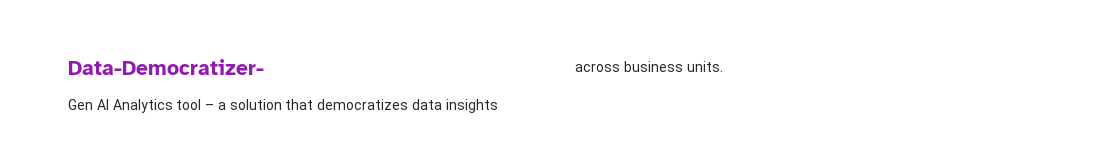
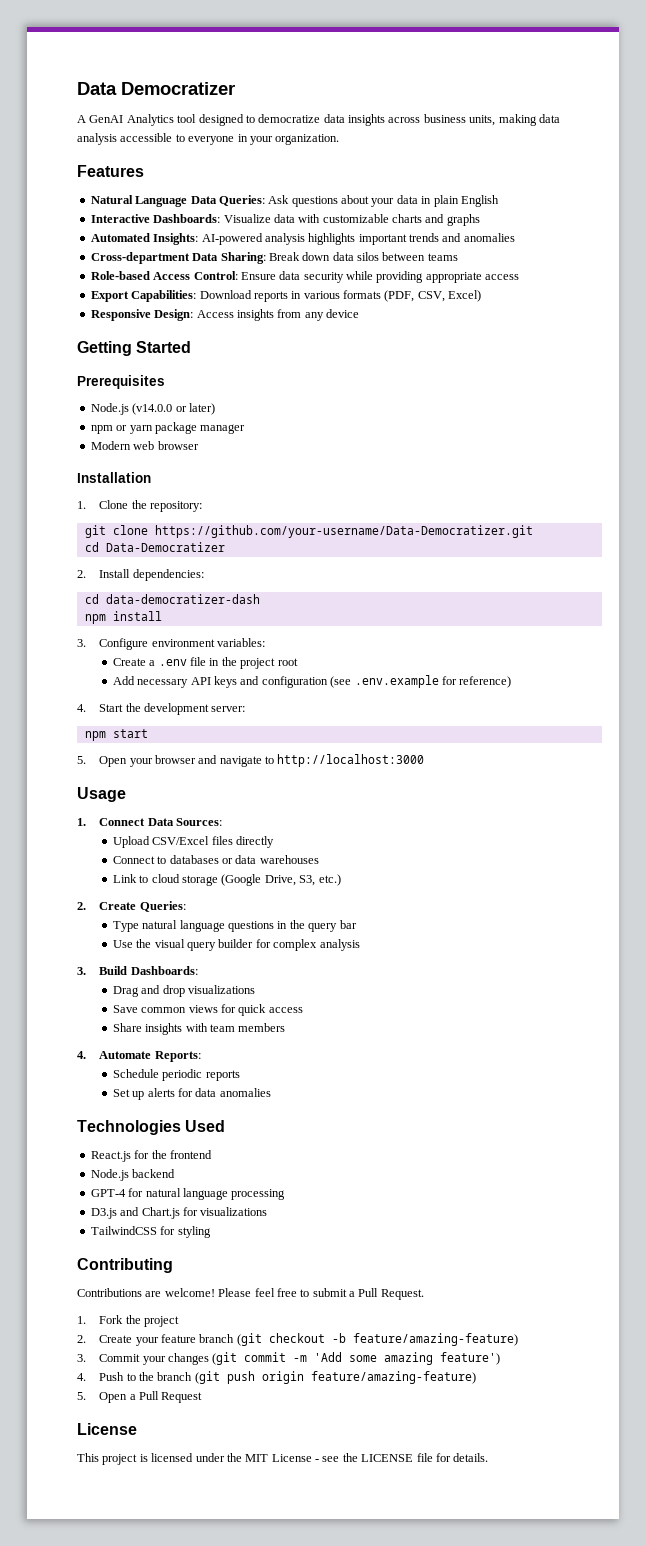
[68,59,264,75] [68,99,498,113] [575,61,723,72] Data-Democratizer- // Gen AI Analytics tool – a solution that democratizes data insights across business units. -> [77,82,235,95] [77,114,560,126] [77,133,340,145] [77,165,144,177] [90,195,499,207] [90,214,480,226] [90,233,515,245] [90,252,458,264] [90,271,520,283] [90,290,482,302] [90,309,359,321] [77,341,192,356] [77,375,165,389] [90,403,215,415] [90,422,246,434] [90,441,199,450] [77,472,151,483] [77,500,202,512] [84,525,533,538] [84,542,225,552] [77,569,204,581] [84,594,260,604] [84,611,162,624] [77,638,265,650] [112,657,298,669] [112,675,512,688] [77,703,246,715] [84,729,148,741] [77,754,425,767] [77,787,126,802] [77,818,222,826] [112,836,275,848] [112,855,319,864] [112,874,341,886] [77,901,186,912] [112,920,357,932] [112,939,360,951] [77,966,198,975] [112,985,256,997] [112,1004,303,1016] [112,1023,286,1035] [77,1051,201,1062] [112,1069,240,1081] [112,1088,271,1100] [77,1120,226,1135] [90,1150,212,1162] [90,1169,176,1181] [90,1188,286,1200] [90,1207,268,1219] [90,1226,211,1238] [77,1258,173,1273] [77,1288,424,1300] [77,1315,179,1327] [77,1333,518,1346] [77,1352,501,1365] [77,1371,476,1384] [77,1391,203,1403] [77,1423,137,1435] [77,1453,489,1465] Data Democratizer // A GenAI Analytics tool designed to democratize data insights across business units, making data analysis accessible to everyone in your organization. // Features // Natural Language Data Queries: Ask questions about your data in plain English // Interactive Dashboards: Visualize data with customizable charts and graphs // Automated Insights: AI-powered analysis highlights important trends and anomalies // Cross-department Data Sharing: Break down data silos between teams // Role-based Access Control: Ensure data security while providing appropriate access // Export Capabilities: Download reports in various formats (PDF, CSV, Excel) // Responsive Design: Access insights from any device // Getting Started // Prerequisites // Node.js (v14.0.0 or later) // npm or yarn package manager // Modern web browser // Installation // 1. Clone the repository: // git clone https://github.com/your-username/Data-Democratizer.git // cd Data-Democratizer // 2. Install dependencies: // cd data-democratizer-dash // npm install // 3. Configure environment variables: // Create a .env file in the project root // Add necessary API keys and configuration (see .env.example for reference) // 4. Start the development server: // npm start // 5. Open your browser and navigate to http://localhost:3000 // Usage // 1. Connect Data Sources: // Upload CSV/Excel files directly // Connect to databases or data warehouses // Link to cloud storage (Google Drive, S3, etc.) // 2. Create Queries: // Type natural language questions in the query bar // Use the visual query builder for complex analysis // 3. Build Dashboards: // Drag and drop visualizations // Save common views for quick access // Share insights with team members // 4. Automate Reports: // Schedule periodic reports // Set up alerts for data anomalies // Technologies Used // React.js for the frontend // Node.js backend // GPT-4 for natural language processing // D3.js and Chart.js for visualizations // TailwindCSS for styling // Contributing // Contributions are welcome! Please feel free to submit a Pull Request. // 1. Fork the project // 2. Create your feature branch (git checkout -b feature/amazing-feature) // 3. Commit your changes (git commit -m 'Add some amazing feature') // 4. Push to the branch (git push origin feature/amazing-feature) // 5. Open a Pull Request // License // This project is licensed under the MIT License - see the LICENSE file for details.

